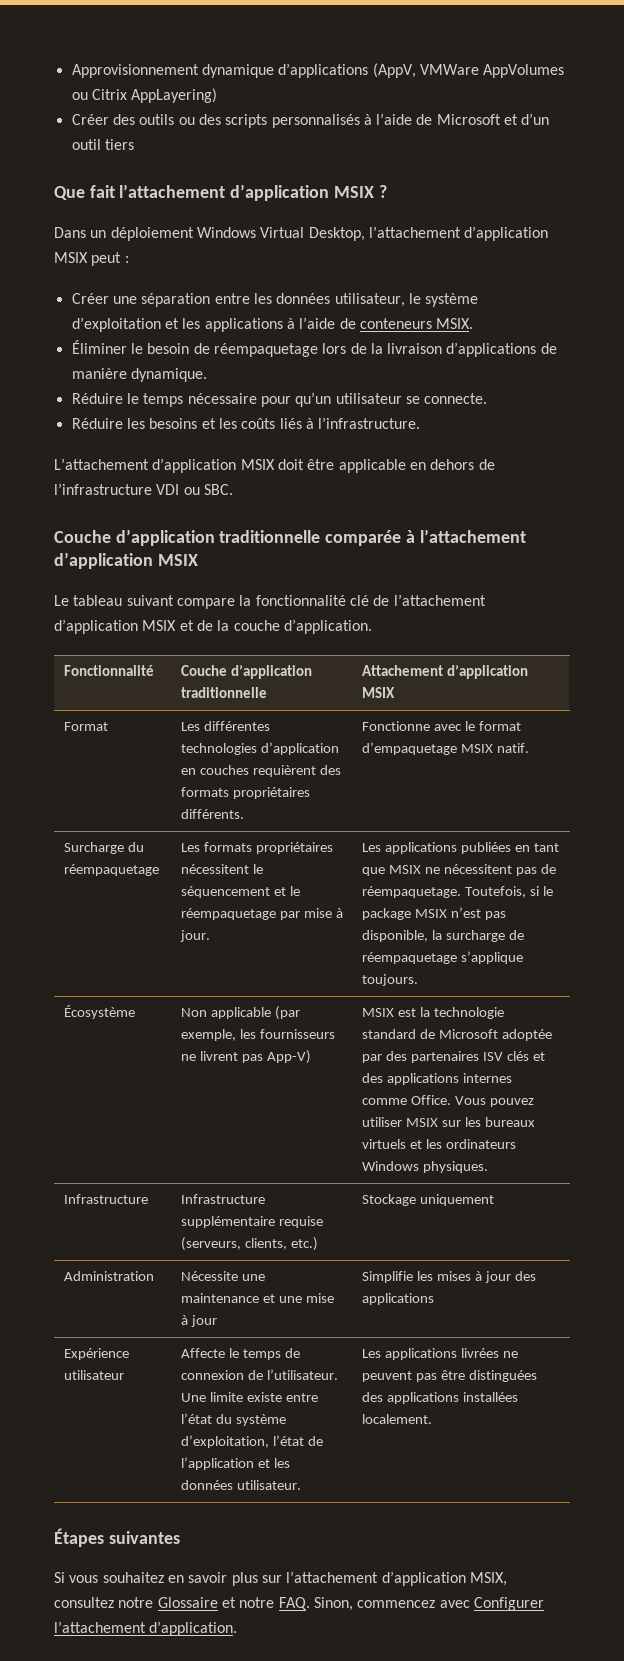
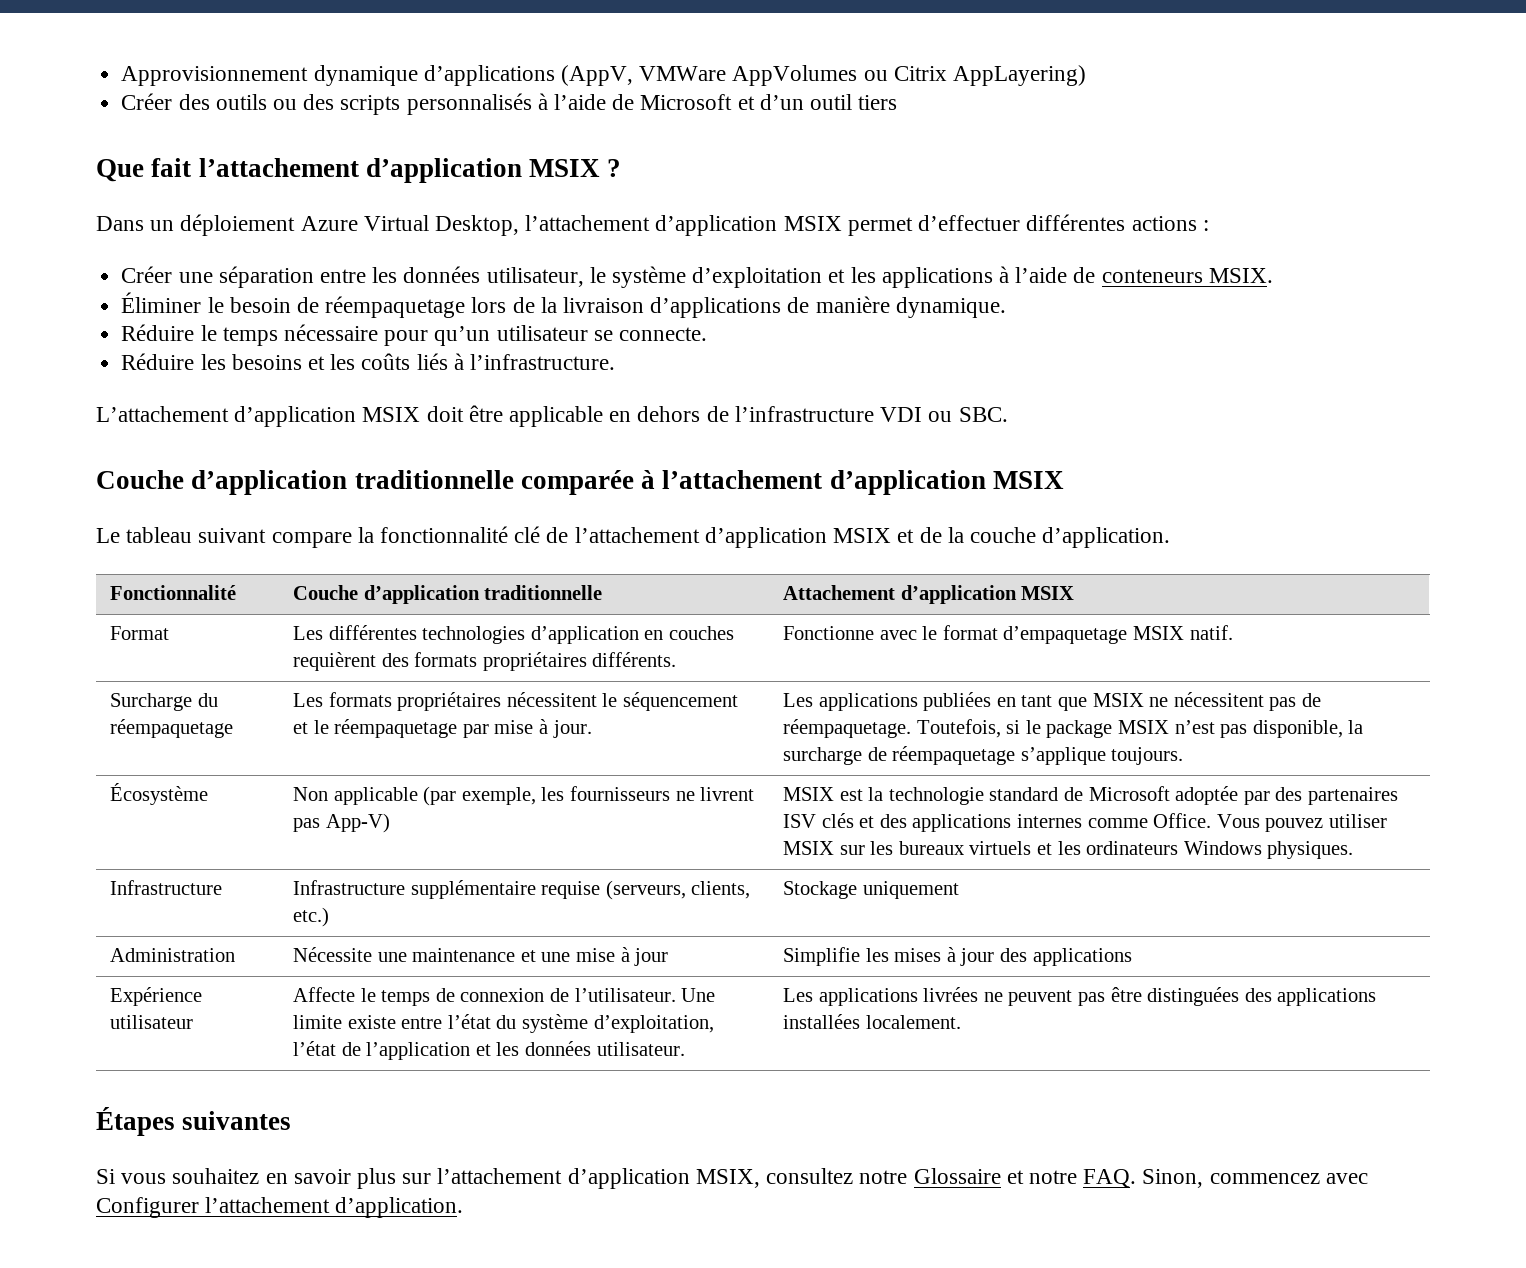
[196,227,256,238] Windows -> [300,216,358,231] Azure
[91,252,122,266] peut -> [847,214,1197,236] permet d’effectuer différentes actions

